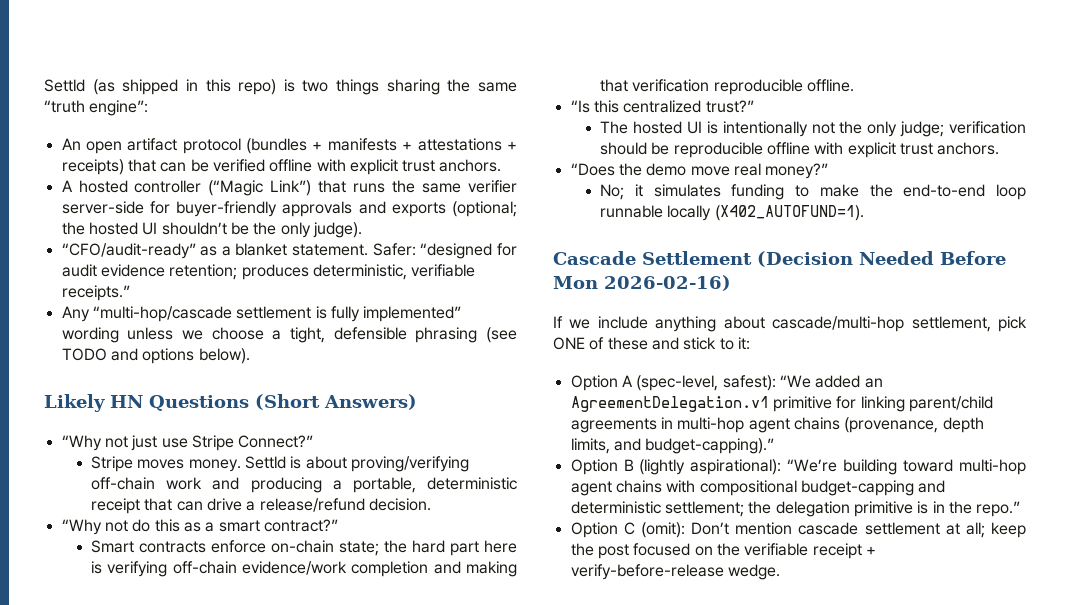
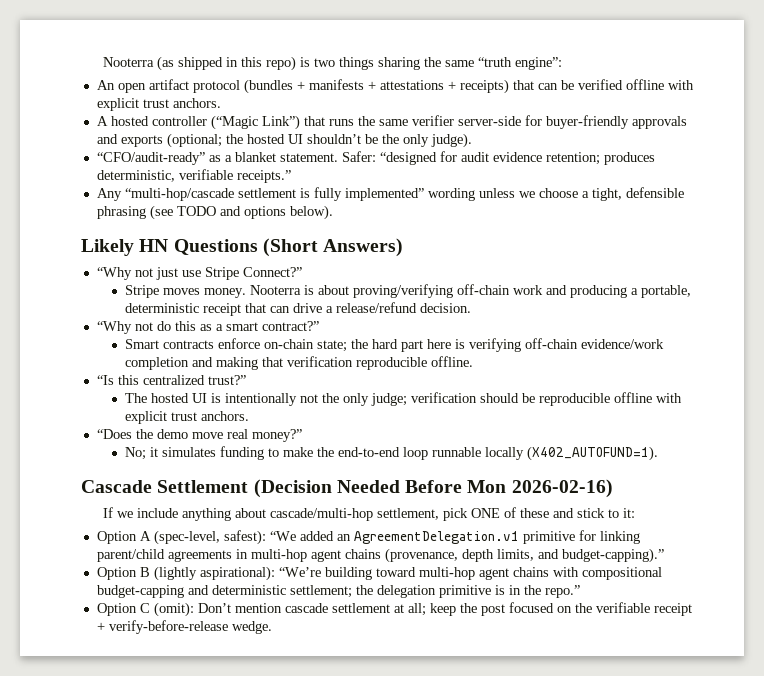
[44,79,85,92] Settld -> [103,57,155,67] Nooterra
[245,456,287,469] Settld -> [249,285,301,295] Nooterra

